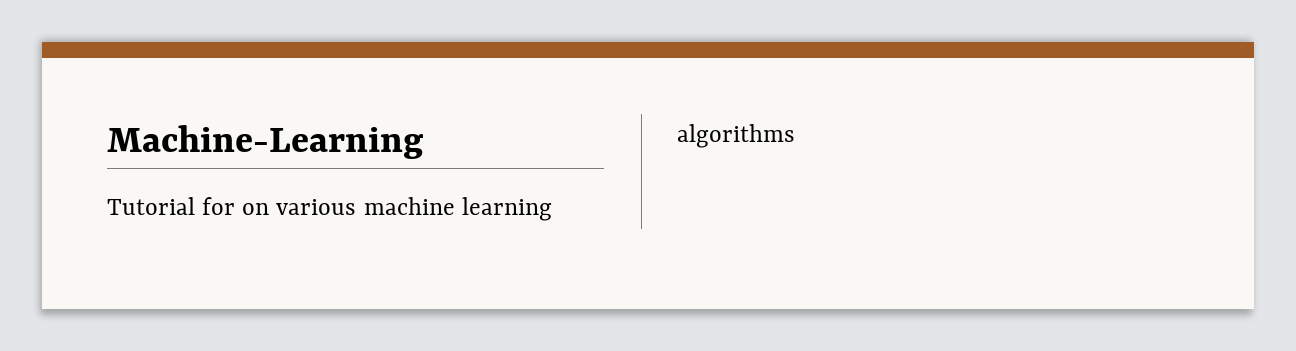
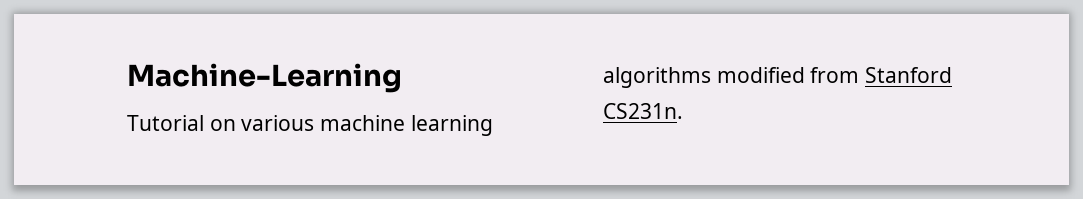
[202,197,236,215] for -> (204, 123) none
(795, 136) none -> [716,67,953,83] [603,103,683,119] modified from Stanford CS231n.

